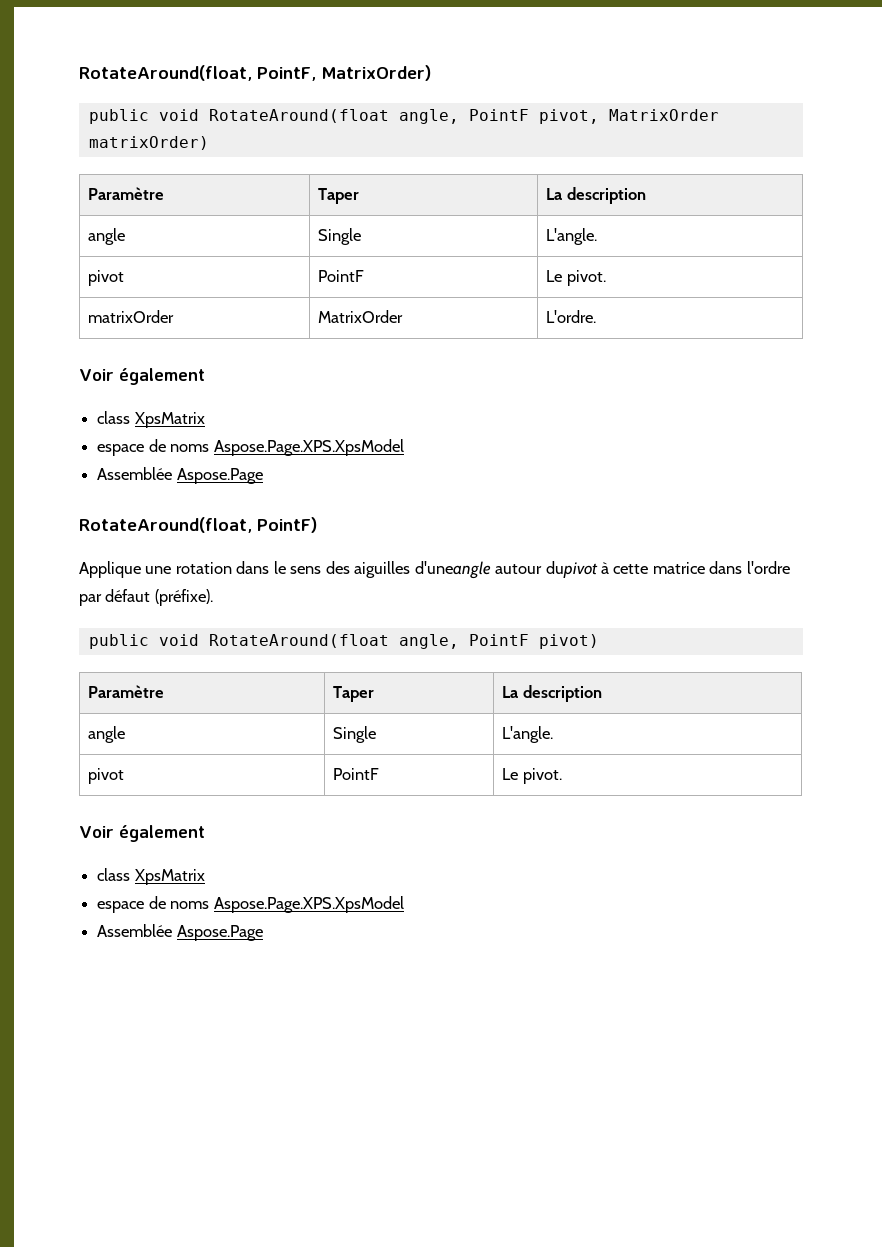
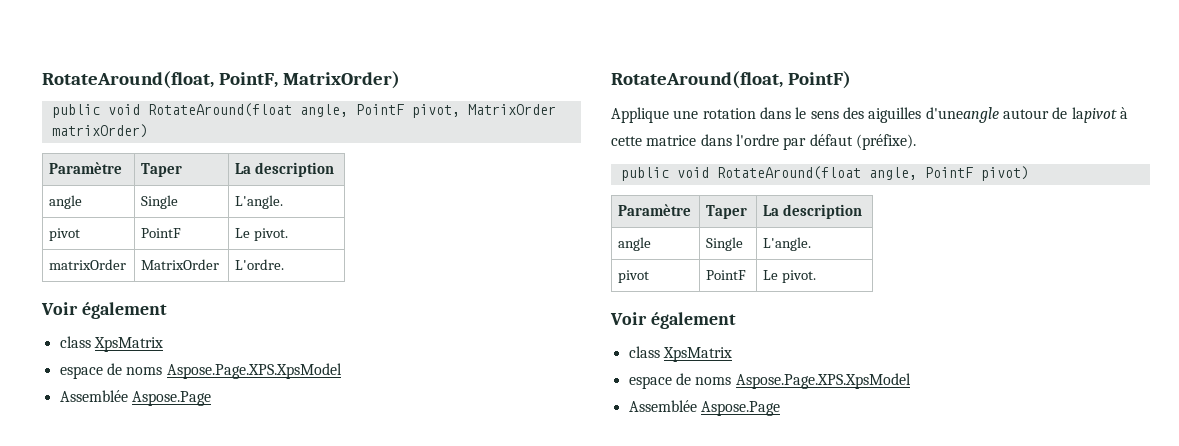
[545,561,598,578] dupivot -> [1052,107,1117,123] de lapivot

